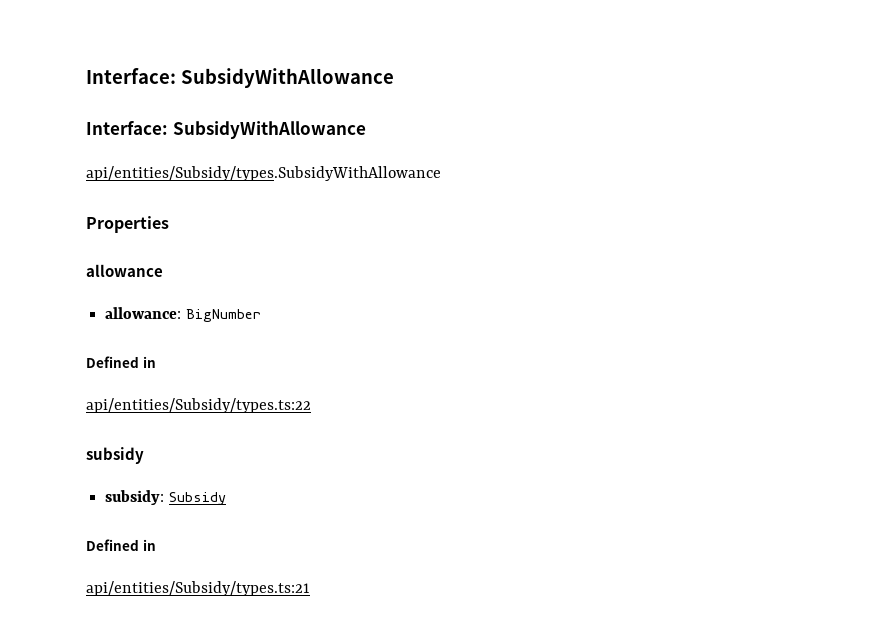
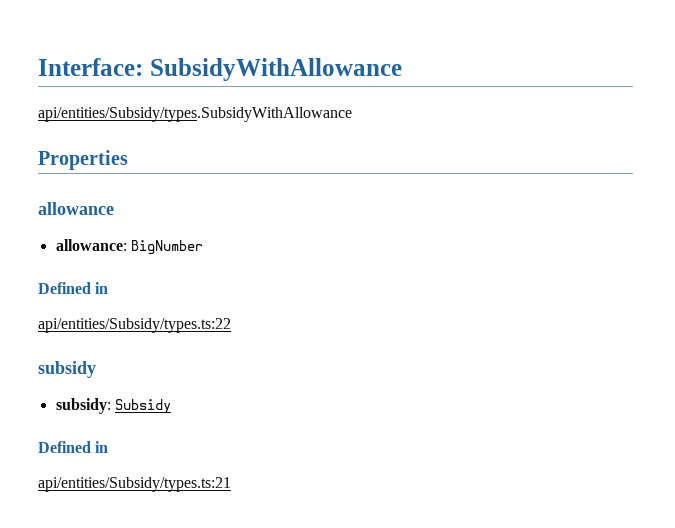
[86,68,394,88] [86,121,366,139] Interface: SubsidyWithAllowance // Interface: SubsidyWithAllowance -> [38,58,402,81] Interface: SubsidyWithAllowance

